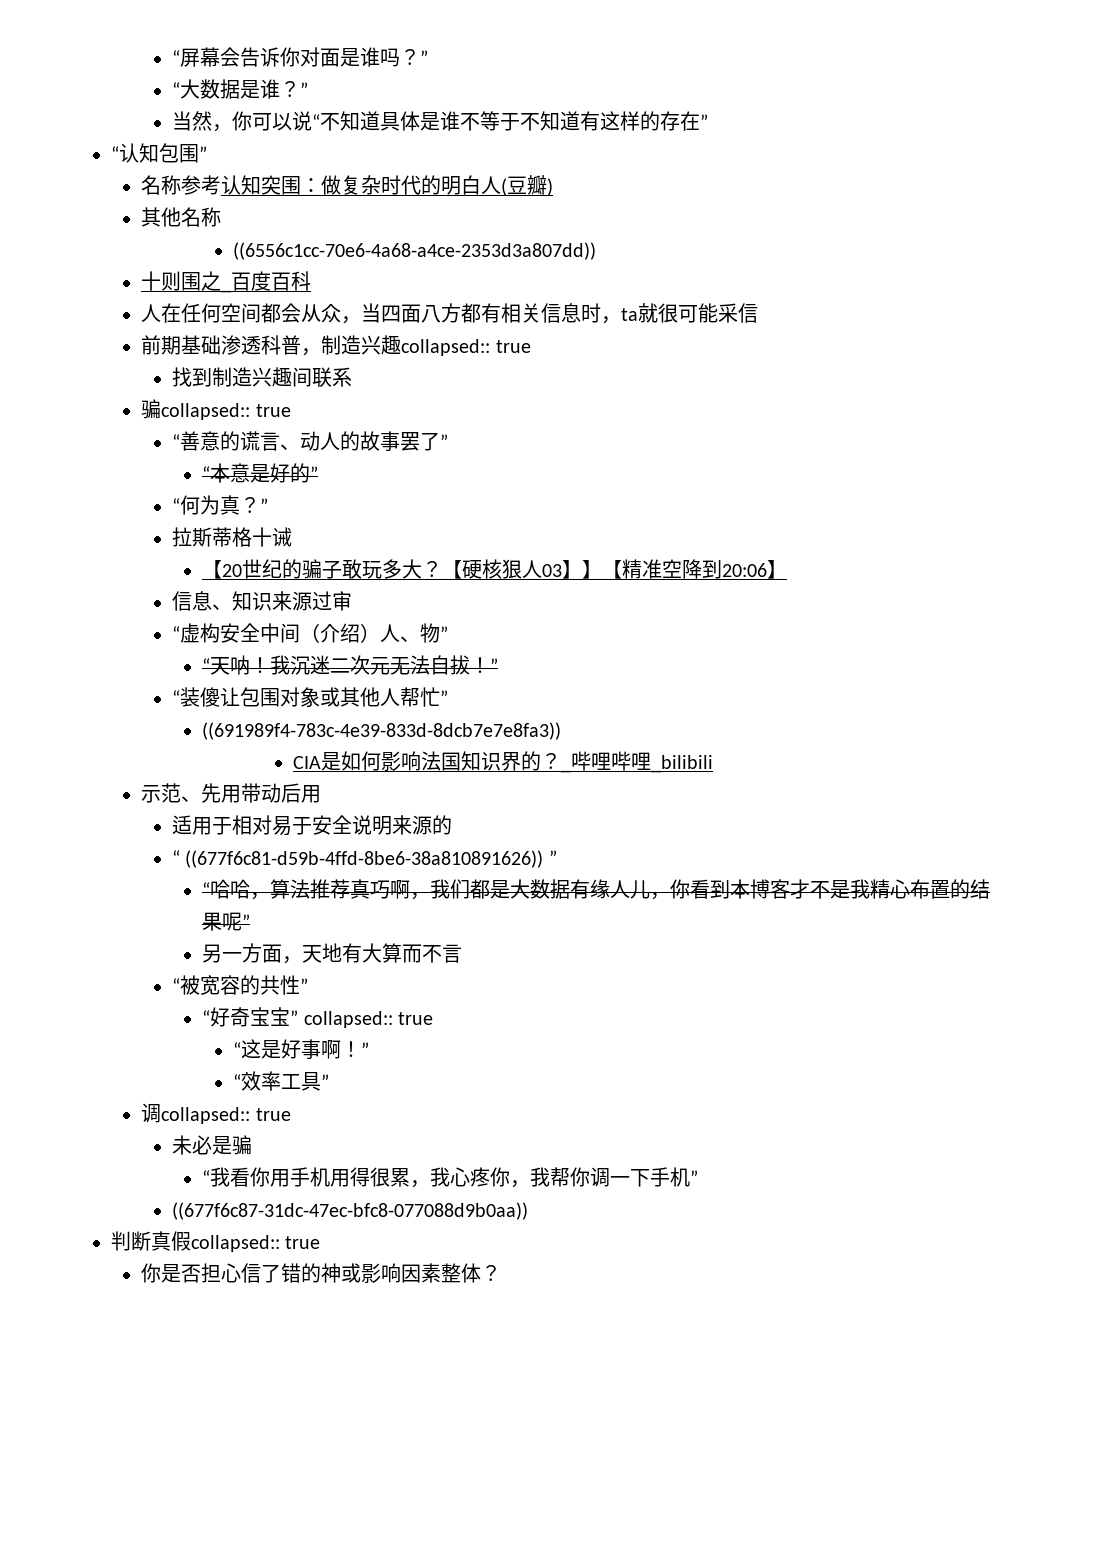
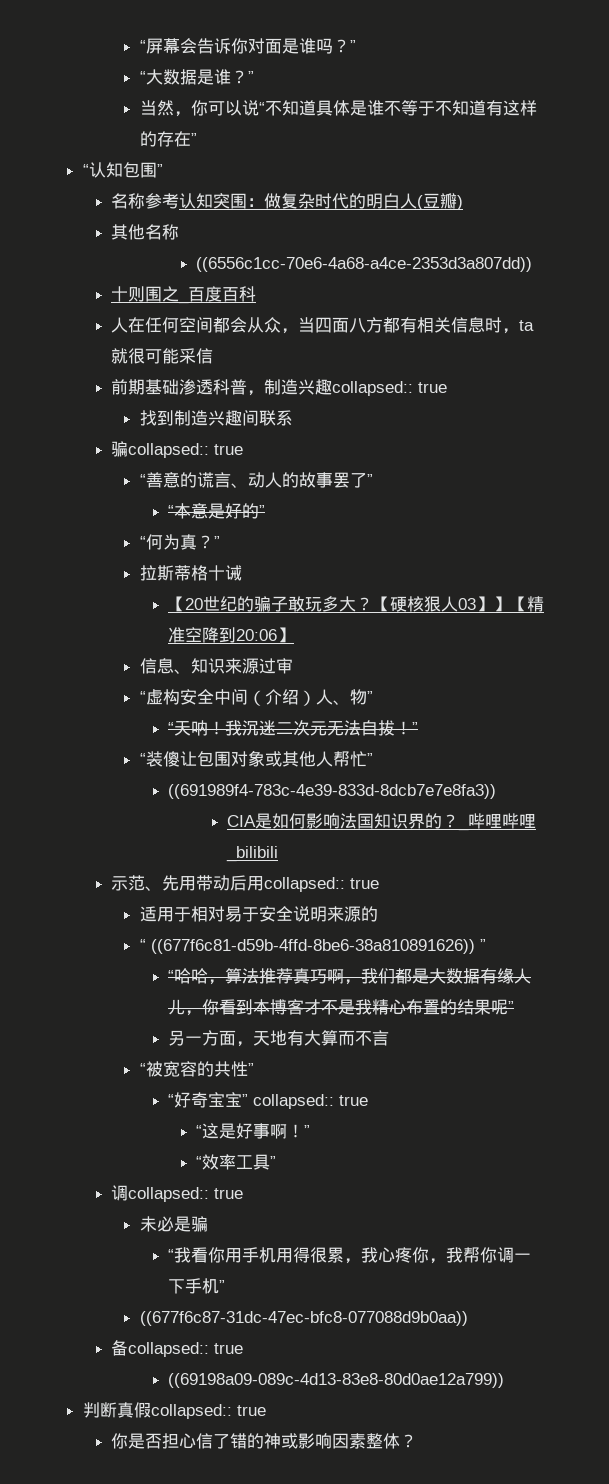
(322, 794) none -> [264,877,380,892] collapsed:: true
(528, 1211) none -> [111,1340,244,1357] [167,1373,504,1388] // 备collapsed:: true // ((69198a09-089c-4d13-83e8-80d0ae12a799))

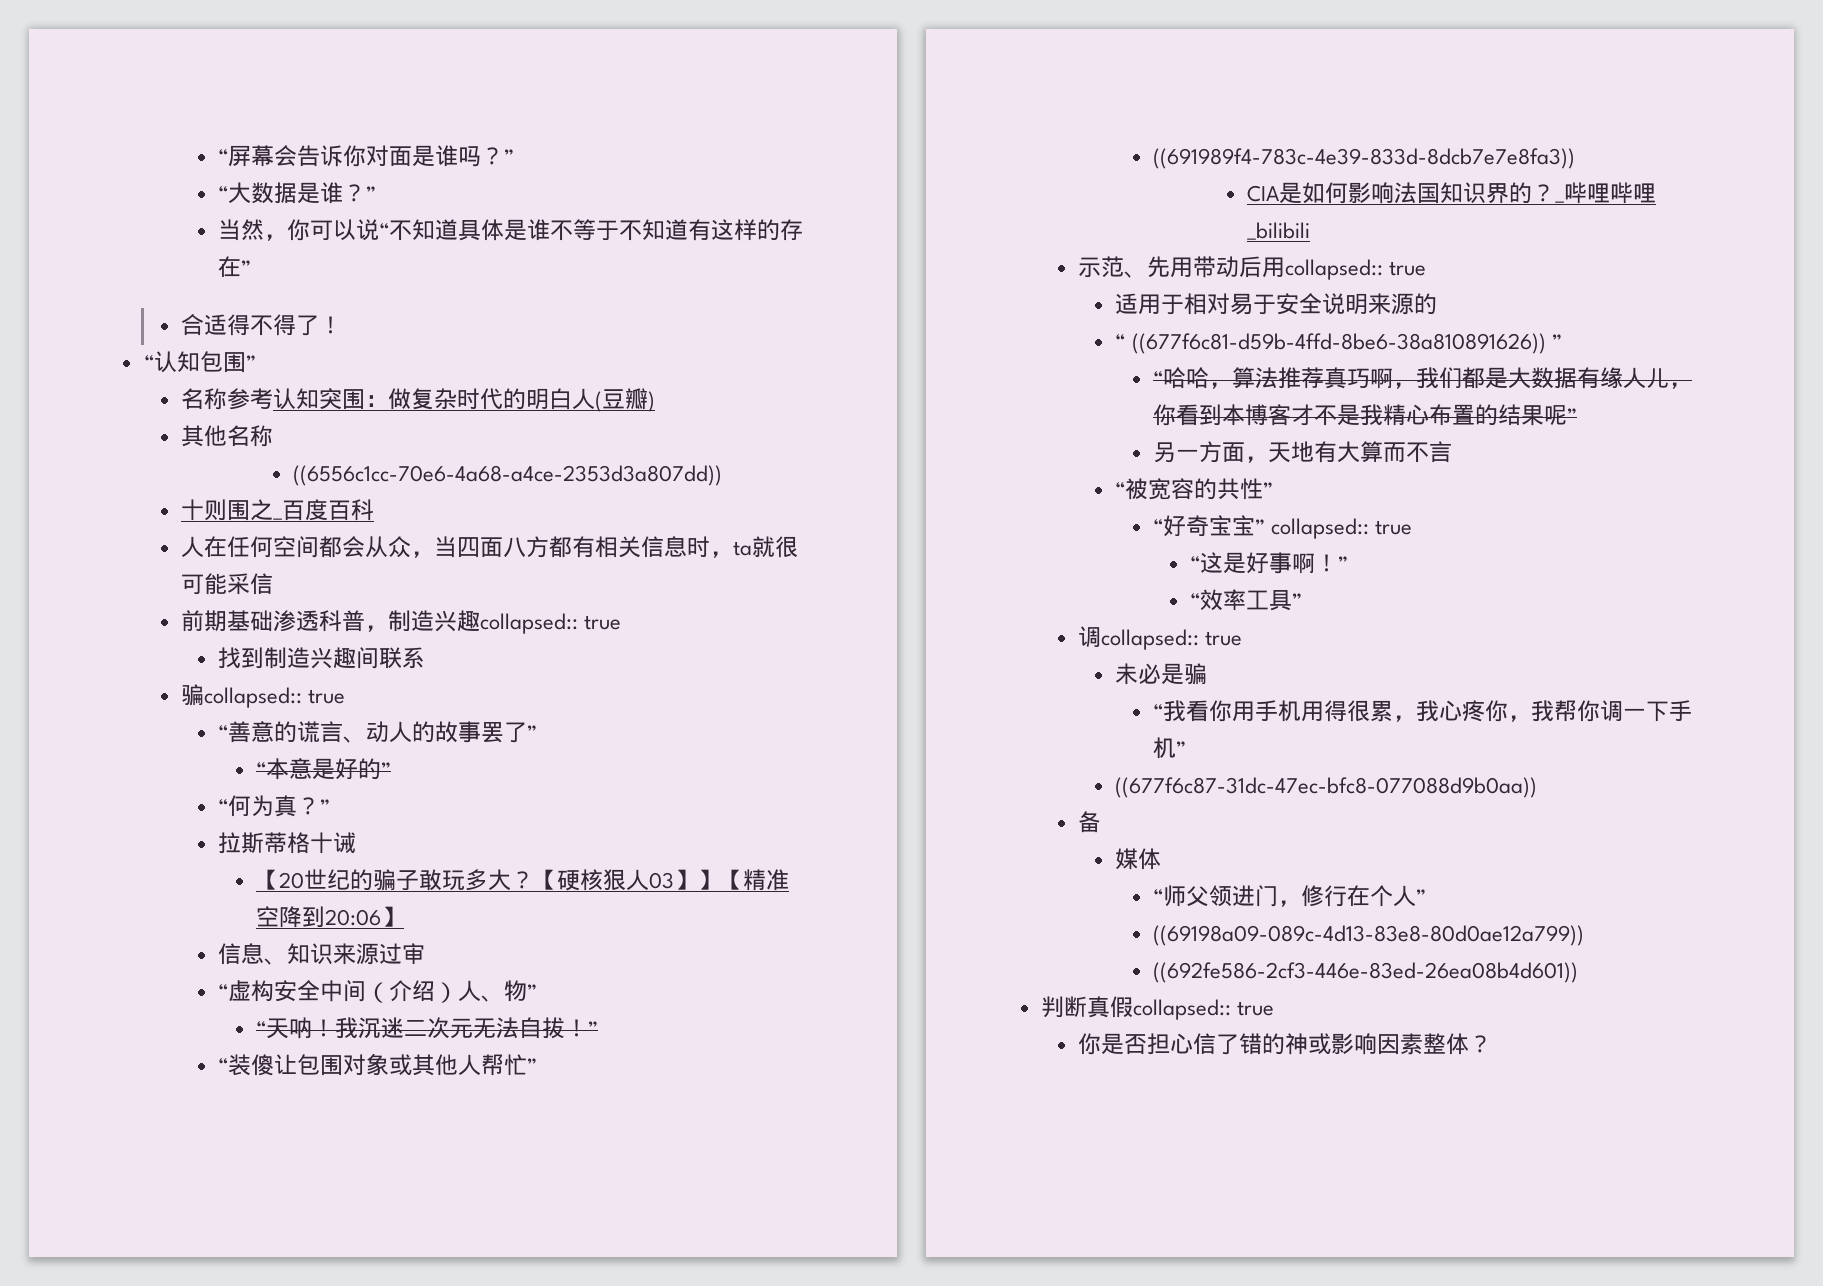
(197, 139) none -> [181,314,343,336] // 合适得不得了！
[128,1342,244,1357] collapsed:: true -> [1115,848,1162,870] [1152,885,1426,907] // 媒体 // “师父领进门，修行在个人”
(504, 1380) none -> [1152,962,1578,983] // ((692fe586-2cf3-446e-83ed-26ea08b4d601))

